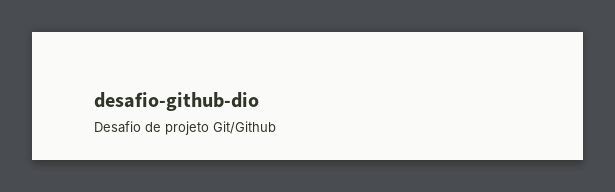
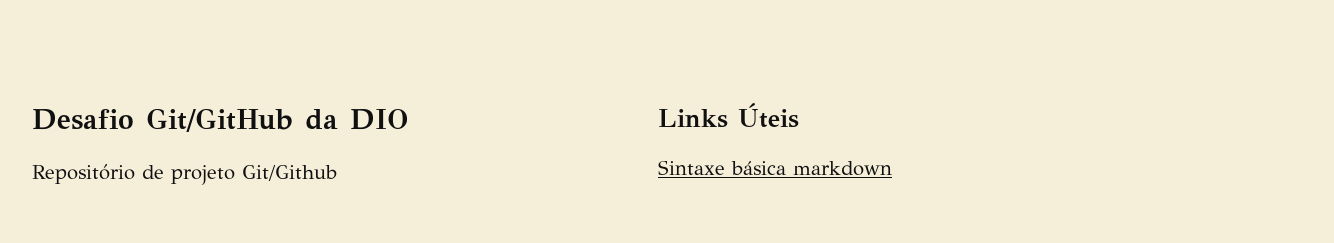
[94,92,259,111] [94,121,276,135] desafio-github-dio // Desafio de projeto Git/Github -> [32,108,409,132] [32,164,337,185] [658,103,799,128] [658,160,892,176] Desafio Git/GitHub da DIO // Repositório de projeto Git/Github // Links Úteis // Sintaxe básica markdown

